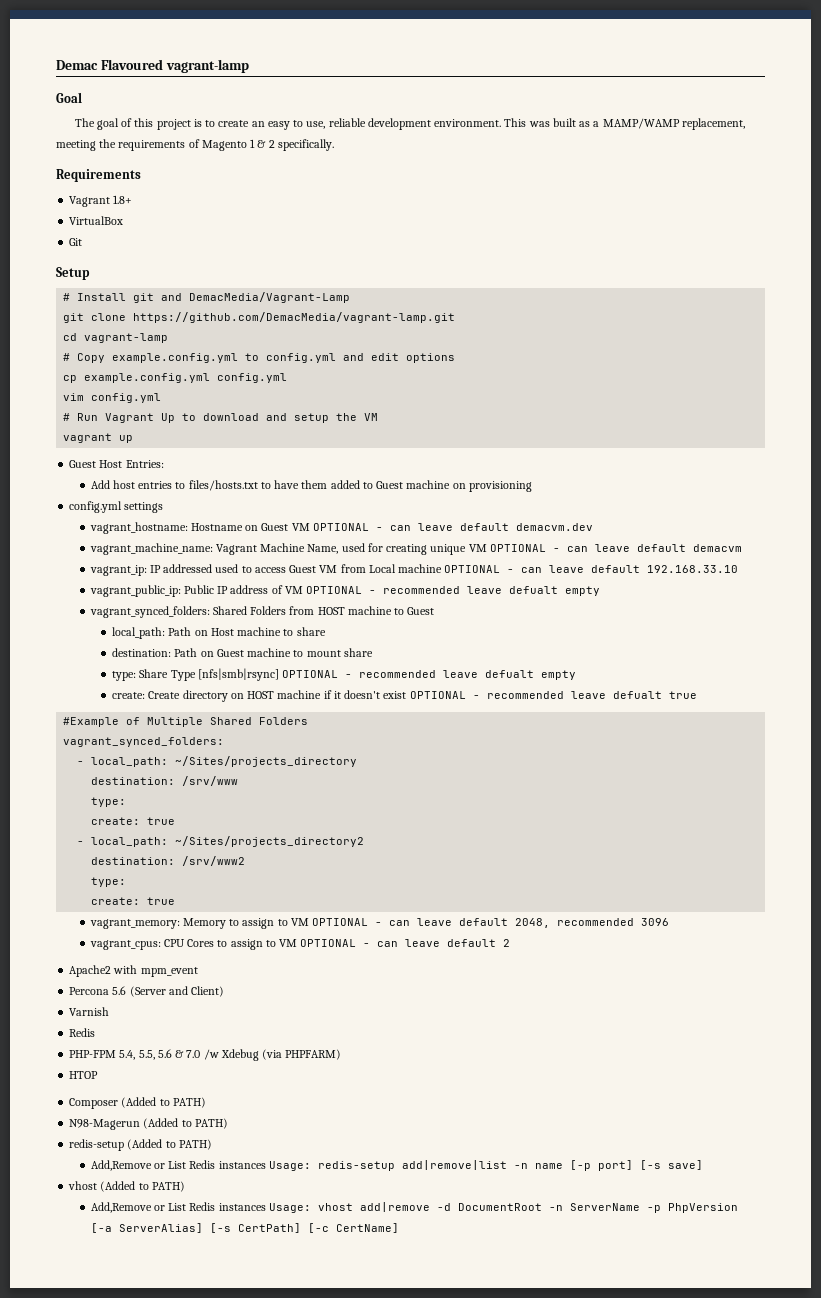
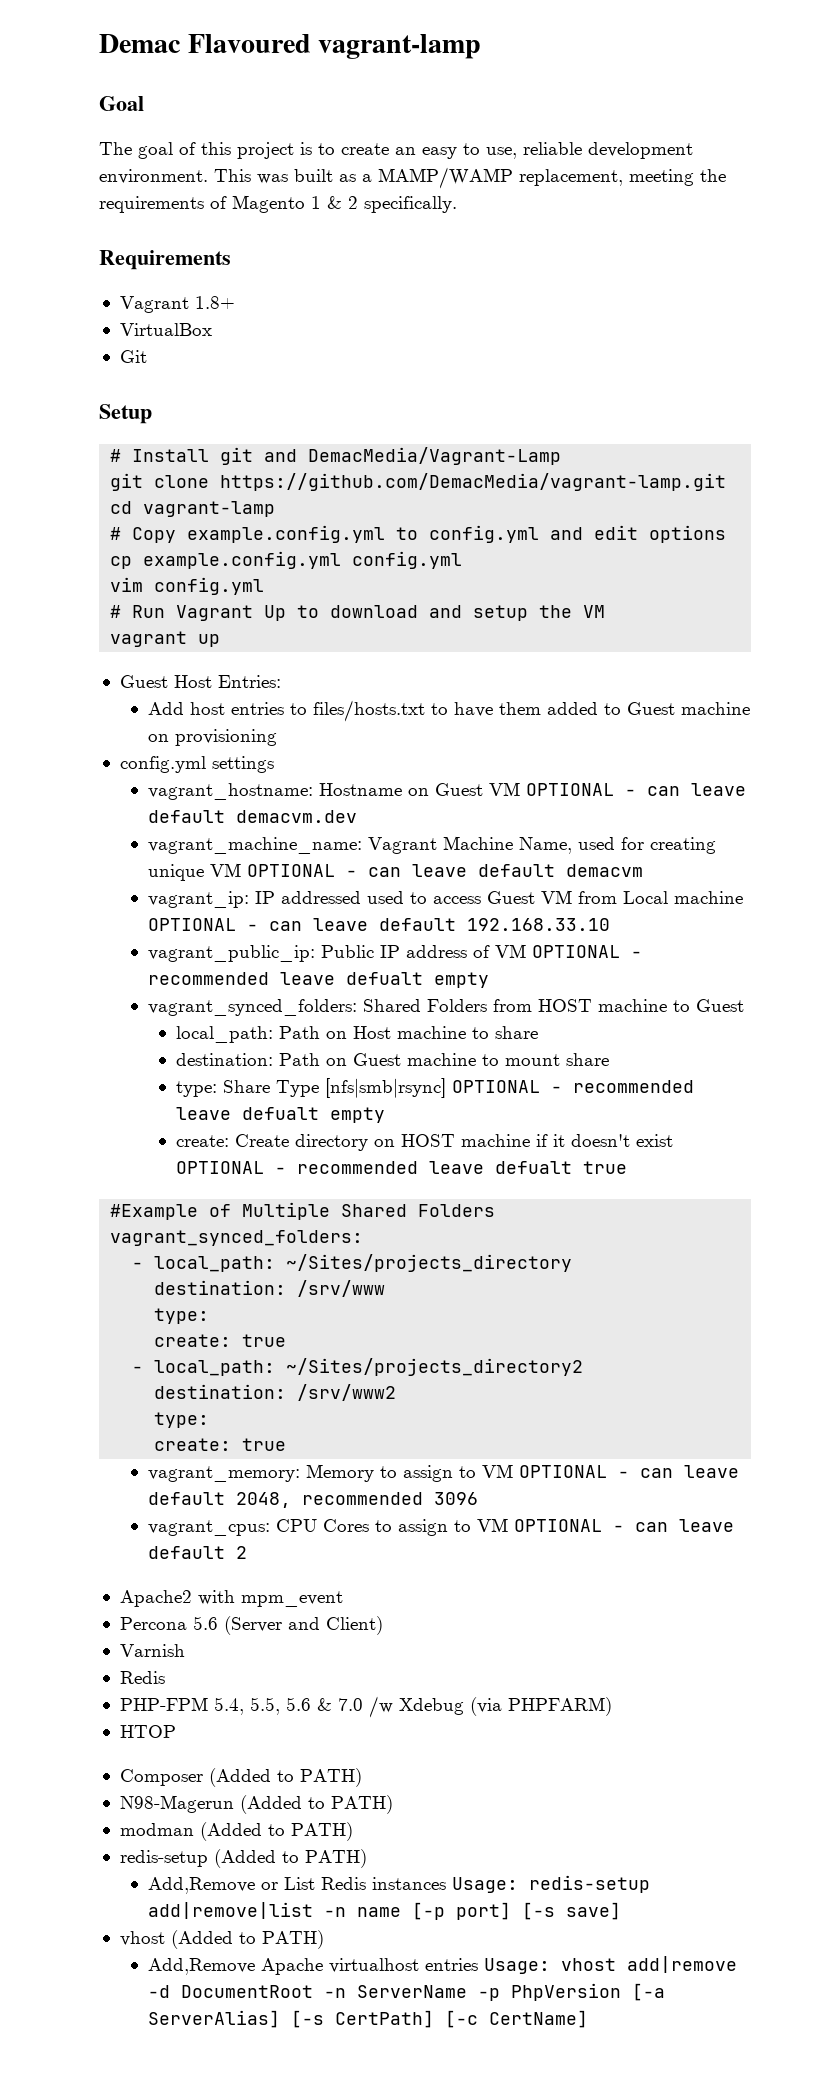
(228, 1123) none -> [119,1822,353,1841] // modman (Added to PATH)
[153,1202,266,1211] or List Redis instances -> [260,1958,478,1975] Apache virtualhost entries

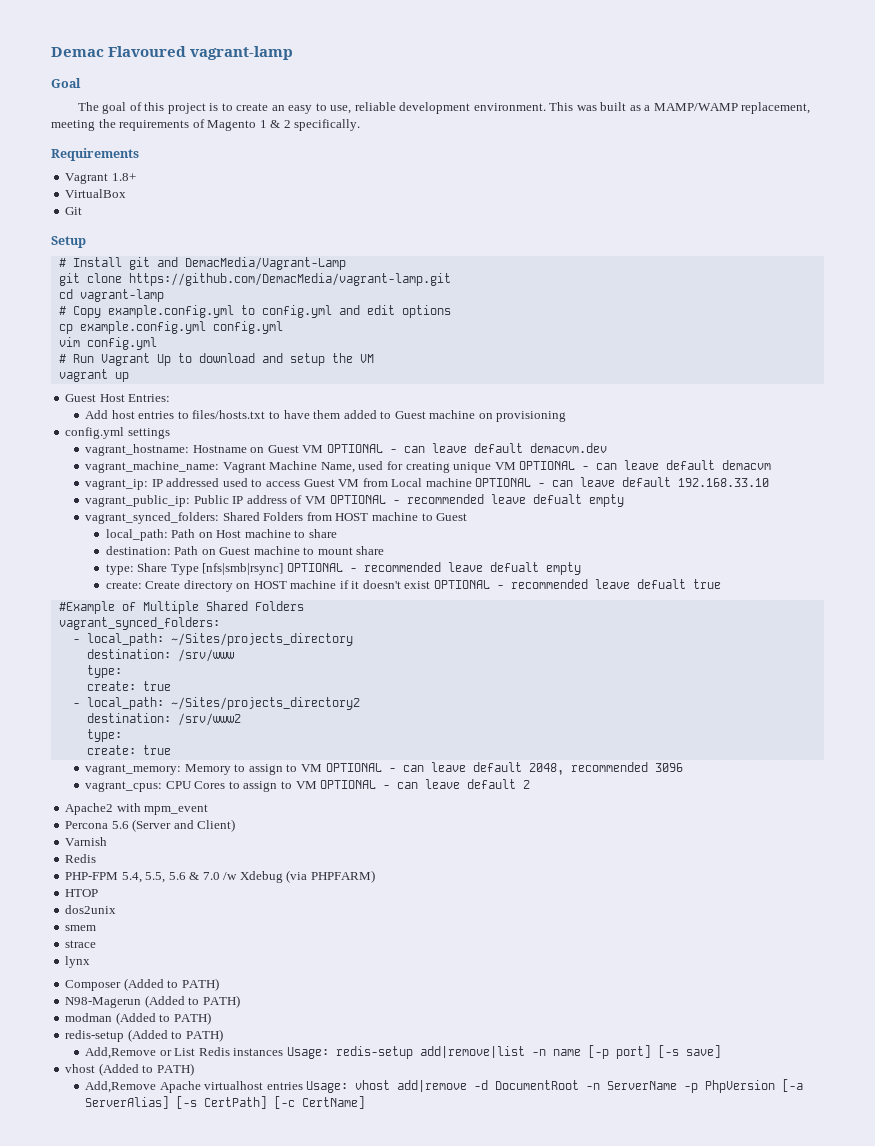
(176, 1731) none -> [65,905,117,914] [65,925,97,931] [65,940,97,948] [65,956,91,968] // dos2unix // smem // strace // lynx

